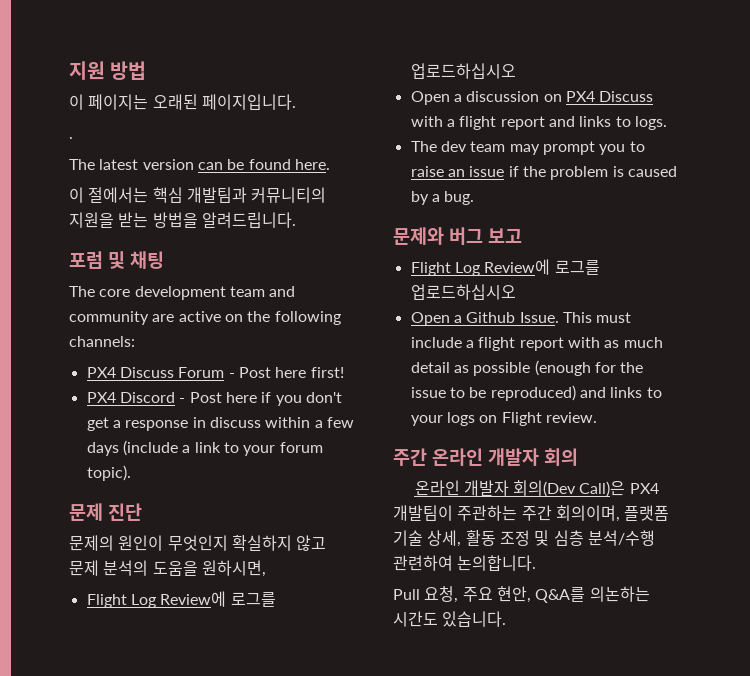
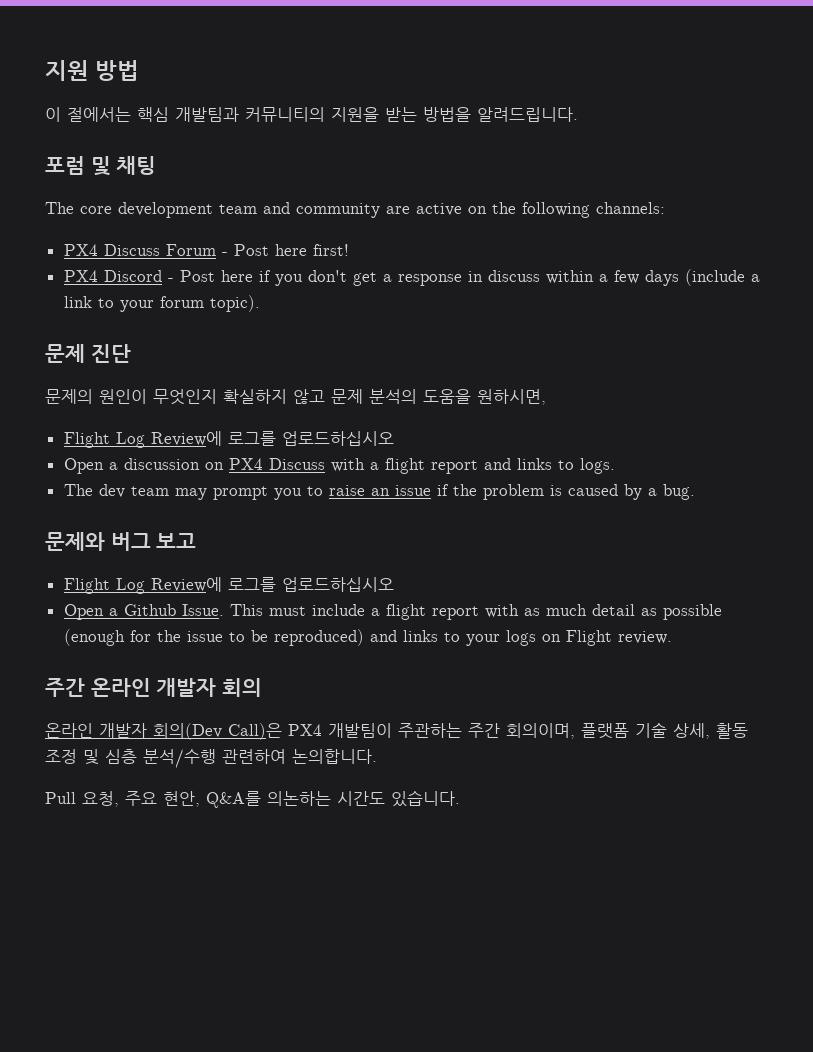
[69,94,296,110] [69,137,73,139] [69,159,330,170] // 이 페이지는 오래된 페이지입니다. // . // The latest version can be found here. -> (140, 70) none

